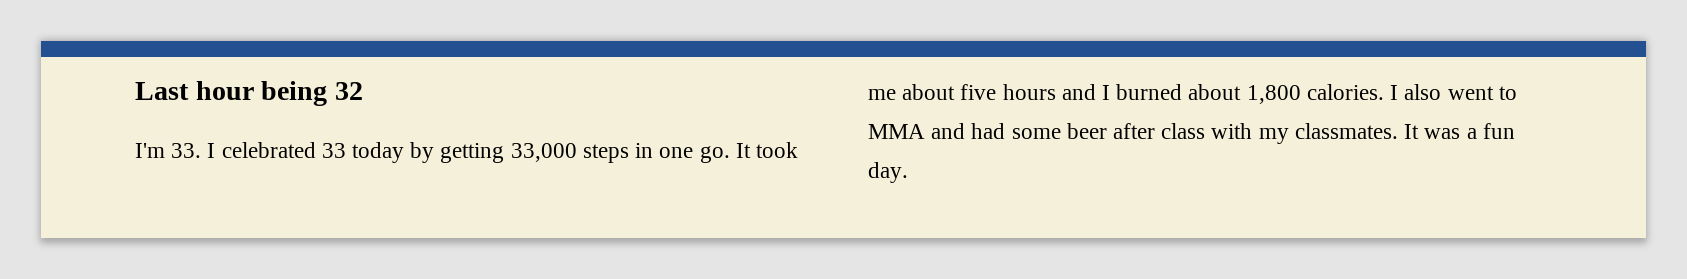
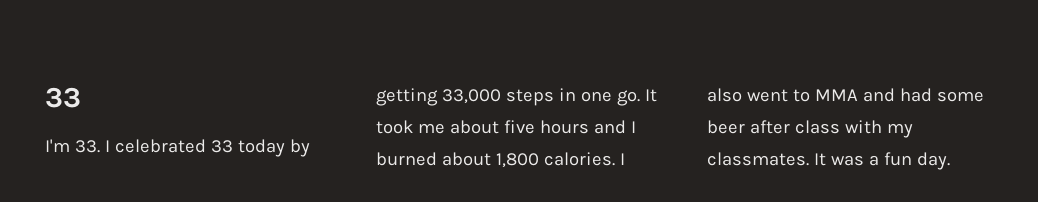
[135,81,363,106] Last hour being 32 -> [45,87,81,108] 33

